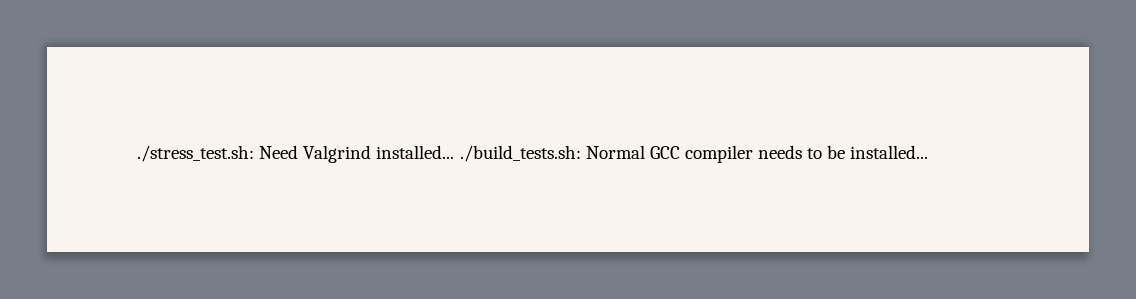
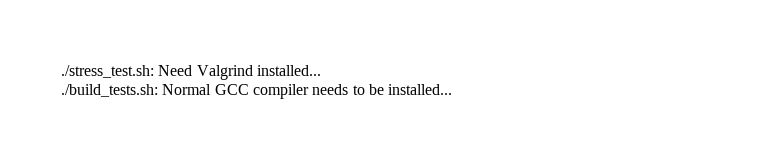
(455, 152) none -> (321, 70) //

